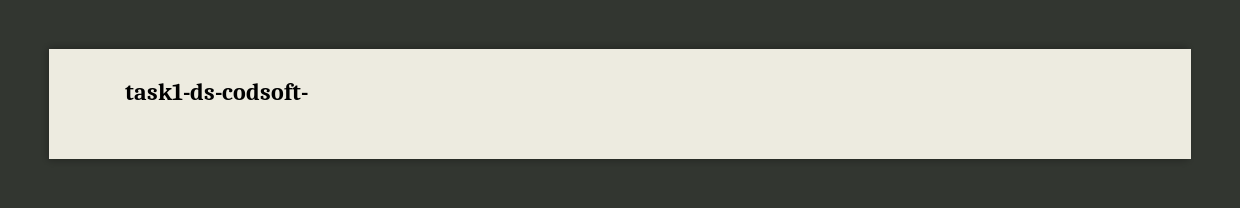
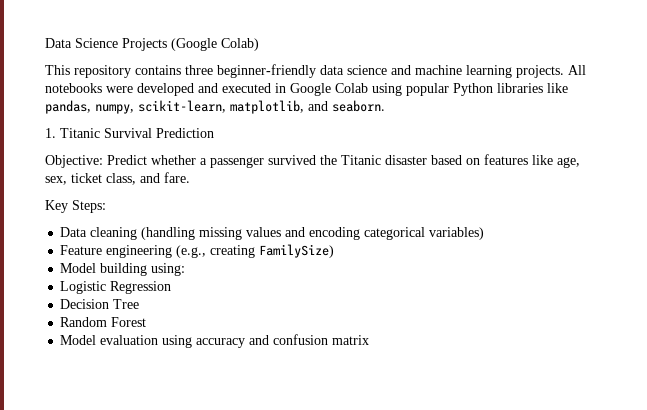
[125,83,308,100] task1-ds-codsoft- -> [45,38,259,51] [45,64,586,78] [45,83,568,96] [45,100,385,114] [45,128,214,138] [45,154,580,168] [45,172,190,185] [45,200,106,213] [60,227,485,240] [60,244,335,258] [60,263,186,276] [60,281,172,294] [60,299,140,309] [60,317,147,327] [60,334,370,348] Data Science Projects (Google Colab) // This repository contains three beginner-friendly data science and machine learning projects. All notebooks were developed and executed in Google Colab using popular Python libraries like pandas, numpy, scikit-learn, matplotlib, and seaborn. // 1. Titanic Survival Prediction // Objective: Predict whether a passenger survived the Titanic disaster based on features like age, sex, ticket class, and fare. // Key Steps: // Data cleaning (handling missing values and encoding categorical variables) // Feature engineering (e.g., creating FamilySize) // Model building using: // Logistic Regression // Decision Tree // Random Forest // Model evaluation using accuracy and confusion matrix

